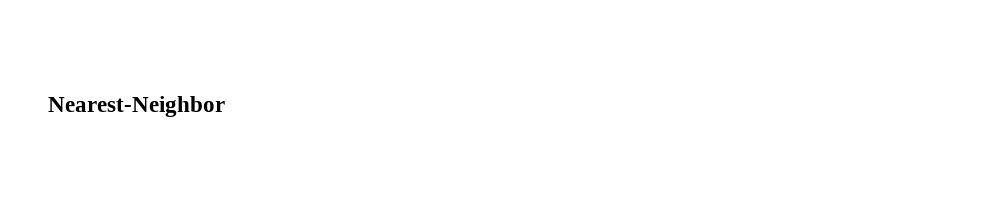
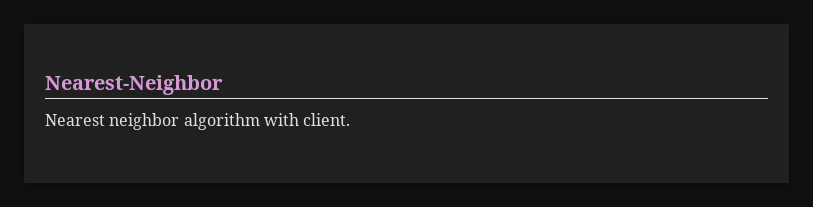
(225, 106) none -> [45,113,351,130] // Nearest neighbor algorithm with client.

